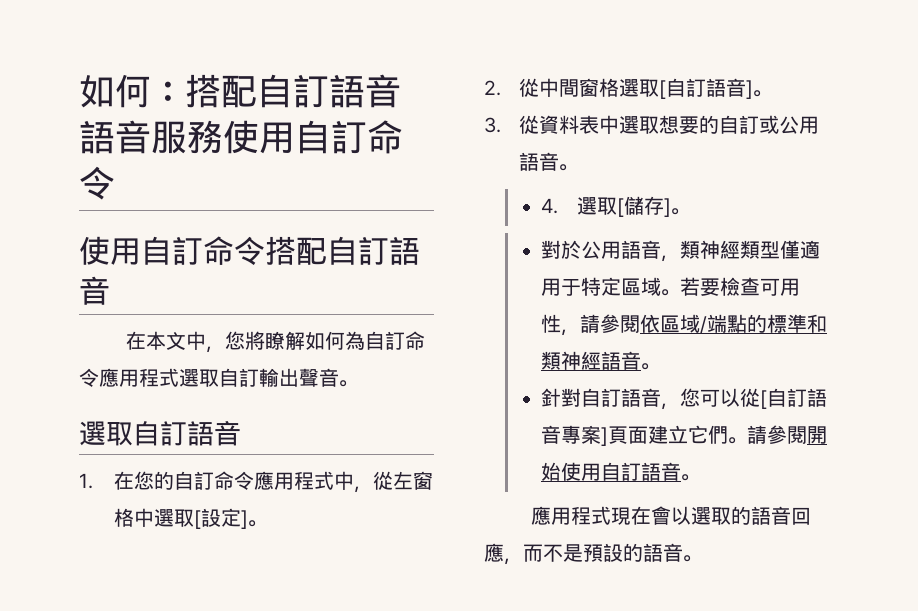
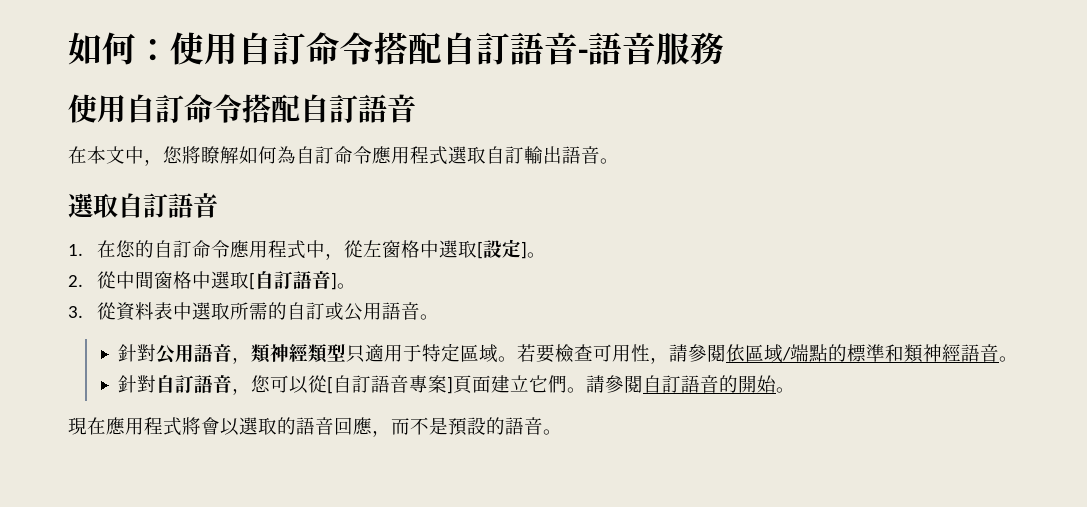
[185,74,401,108] 搭配自訂語音 -> [170,32,588,65] 使用自訂命令搭配自訂語音-
[223,120,403,154] [79,166,115,200] 使用自訂命令 -> (724, 48) none
[299,368,319,387] 聲 -> [562,146,581,164] 語
(620, 87) none -> [192,271,212,289] 中
[659,115,700,134] 想要 -> [230,302,269,320] 所需
[541,196,690,217] [541,240,582,259] 4.選取[儲存]。 // 對於 -> [117,344,156,362] 針對
[780,240,801,259] 僅 -> [345,345,365,363] 只
[807,426,828,444] [541,462,701,481] [531,506,652,525] 開始使用自訂語音。 // 應用程式現在 -> [642,375,795,393] [68,417,201,436] 自訂語音的開始。 // 現在應用程式將

